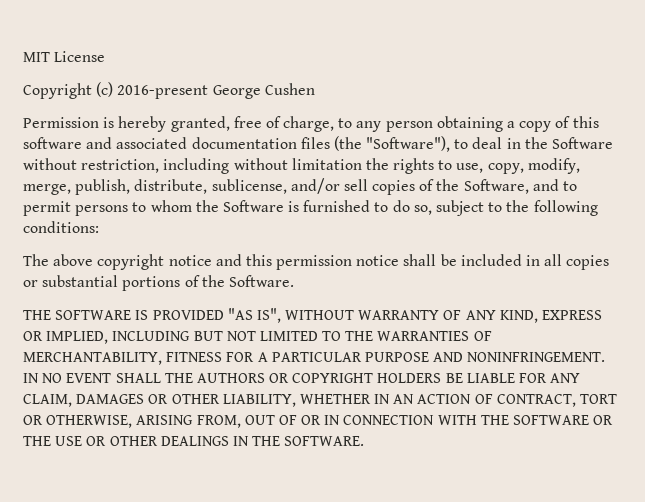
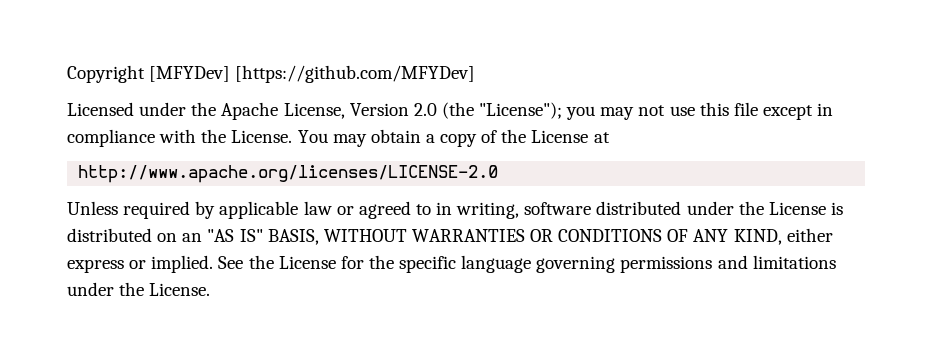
[23,51,106,62] [23,82,315,99] [23,116,599,132] [23,136,614,152] [23,158,580,174] [23,178,578,195] [23,200,598,216] [23,221,99,233] [23,254,610,270] [23,275,294,291] [23,308,603,323] [23,331,492,344] [23,352,606,365] [23,373,581,383] [23,394,618,407] [23,415,614,428] [23,436,365,446] MIT License // Copyright (c) 2016-present George Cushen // Permission is hereby granted, free of charge, to any person obtaining a copy of this software and associated documentation files (the "Software"), to deal in the Software without restriction, including without limitation the rights to use, copy, modify, merge, publish, distribute, sublicense, and/or sell copies of the Software, and to permit persons to whom the Software is furnished to do so, subject to the following conditions: // The above copyright notice and this permission notice shall be included in all copies or substantial portions of the Software. // THE SOFTWARE IS PROVIDED "AS IS", WITHOUT WARRANTY OF ANY KIND, EXPRESS OR IMPLIED, INCLUDING BUT NOT LIMITED TO THE WARRANTIES OF MERCHANTABILITY, FITNESS FOR A PARTICULAR PURPOSE AND NONINFRINGEMENT. IN NO EVENT SHALL THE AUTHORS OR COPYRIGHT HOLDERS BE LIABLE FOR ANY CLAIM, DAMAGES OR OTHER LIABILITY, WHETHER IN AN ACTION OF CONTRACT, TORT OR OTHERWISE, ARISING FROM, OUT OF OR IN CONNECTION WITH THE SOFTWARE OR THE USE OR OTHER DEALINGS IN THE SOFTWARE. -> [67,65,476,83] [67,102,834,120] [67,129,610,147] [78,165,499,183] [67,201,843,219] [67,228,833,245] [67,255,836,273] [67,282,211,296] Copyright [MFYDev] [https://github.com/MFYDev] // Licensed under the Apache License, Version 2.0 (the "License"); you may not use this file except in compliance with the License. You may obtain a copy of the License at // http://www.apache.org/licenses/LICENSE-2.0 // Unless required by applicable law or agreed to in writing, software distributed under the License is distributed on an "AS IS" BASIS, WITHOUT WARRANTIES OR CONDITIONS OF ANY KIND, either express or implied. See the License for the specific language governing permissions and limitations under the License.

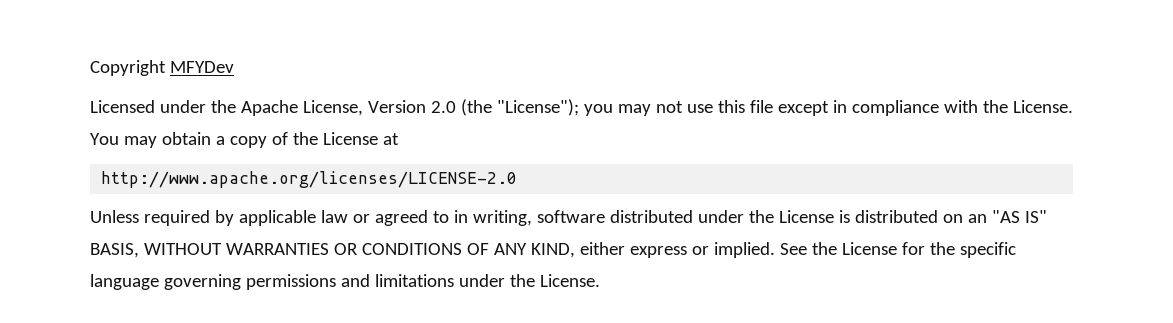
[149,65,476,83] [MFYDev] [https://github.com/MFYDev] -> [169,61,234,73] MFYDev

